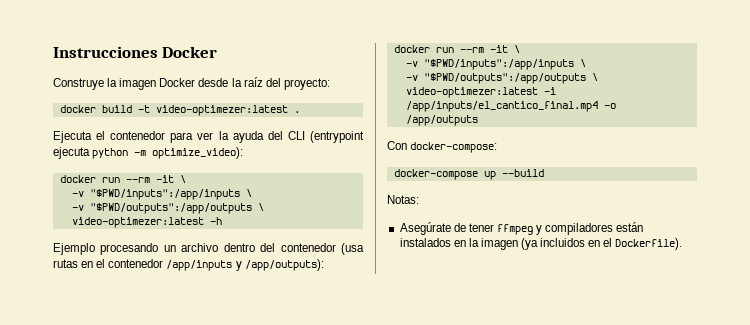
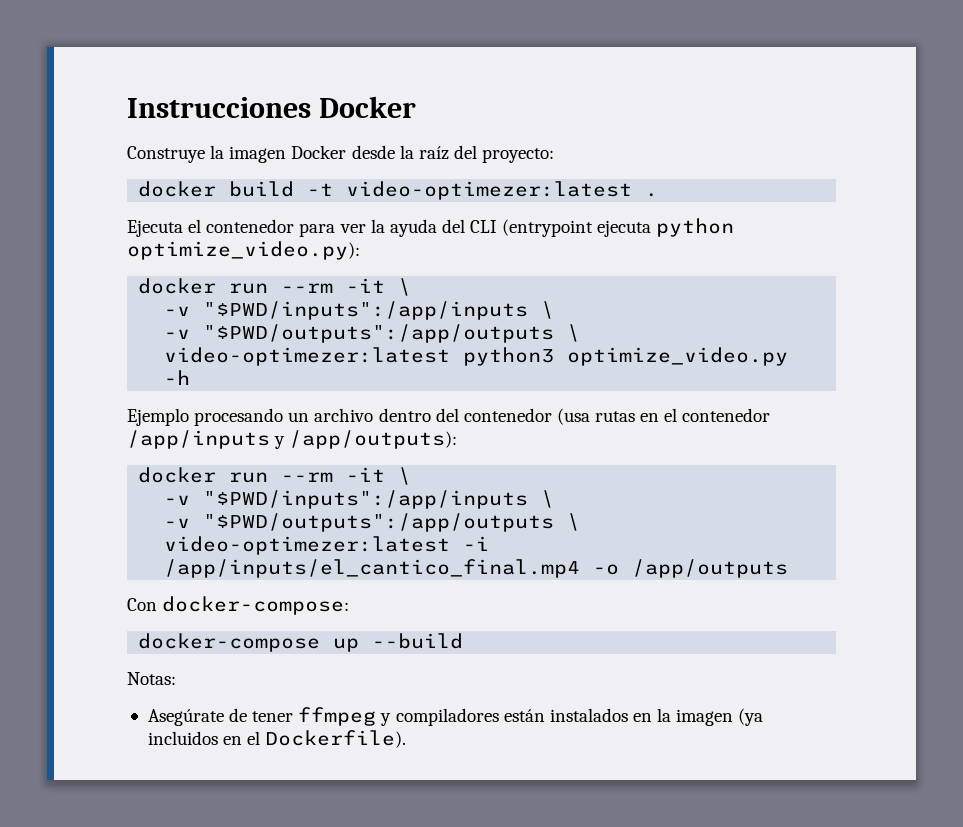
[134,147,244,159] -m optimize_video): -> [127,241,360,260] optimize_video.py):
(204, 222) none -> [463,347,789,366] python3 optimize_video.py

